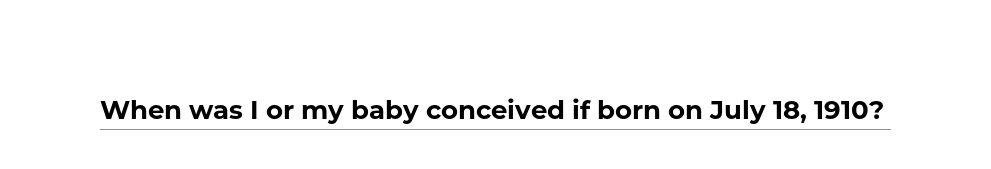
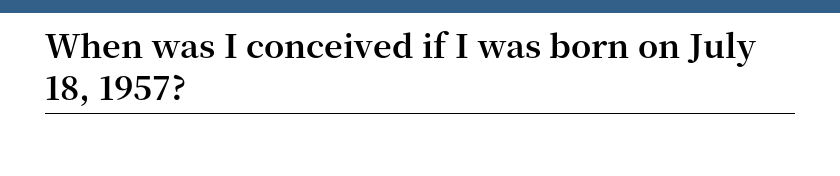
[266,98,592,124] or my baby conceived if -> [246,31,541,58] conceived if I was
[814,101,885,119] 1910? -> [98,74,186,100] 1957?

